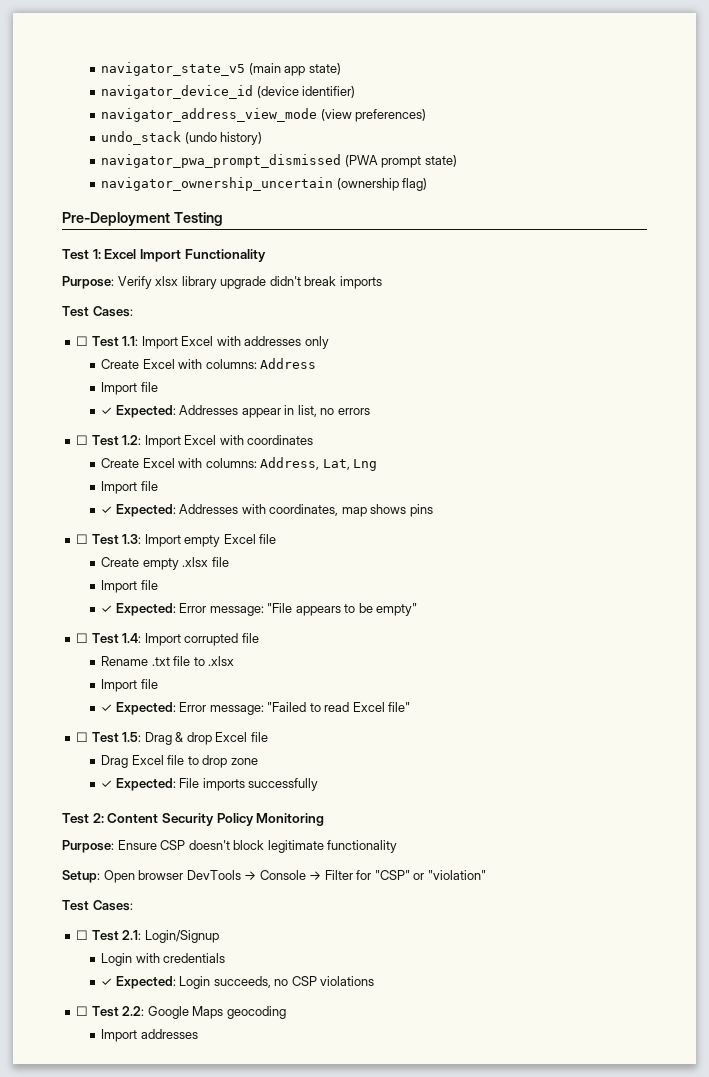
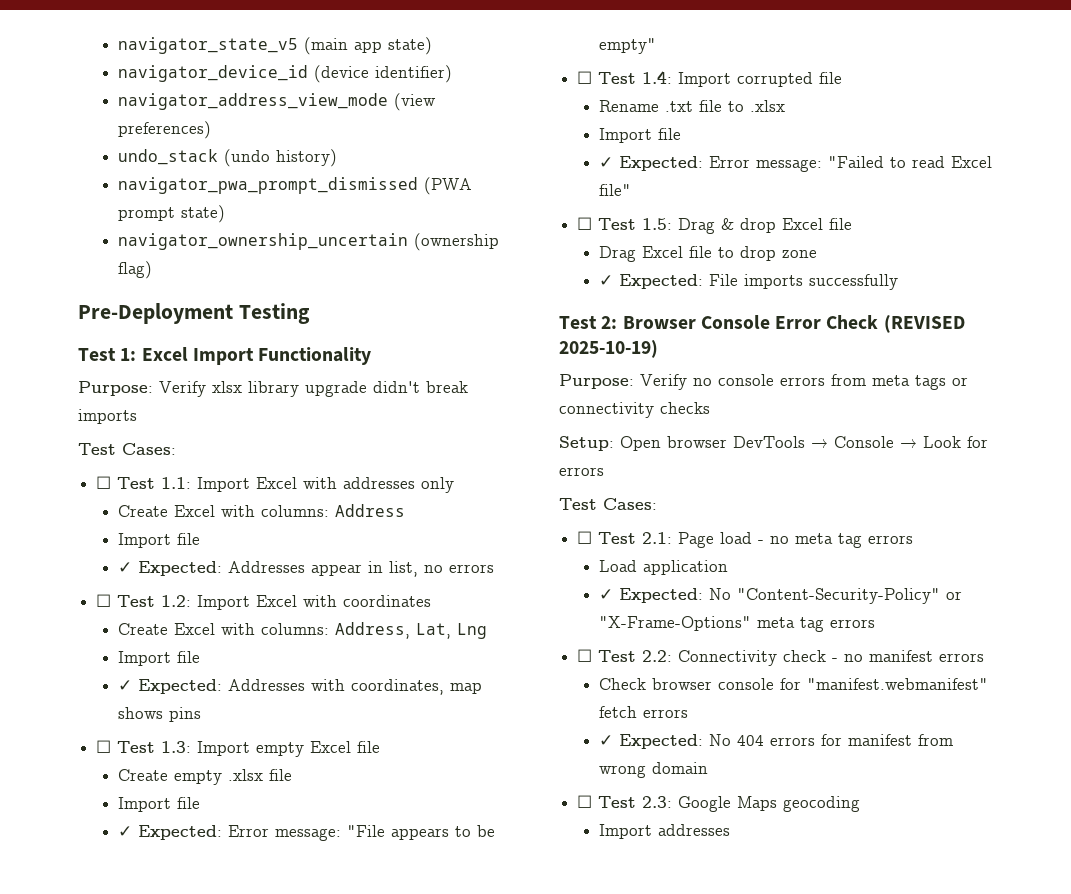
[107,813,325,826] [62,840,398,853] Content Security Policy Monitoring // Purpose: Ensure CSP doesn't block legitimate functionality -> [622,315,965,333] [559,340,658,358] [559,374,968,390] [559,402,710,418] Browser Console Error Check (REVISED 2025-10-19) // Purpose: Verify no console errors from meta tags or connectivity checks
[324,870,486,880] Filter for "CSP" or "violation" -> [923,436,988,448] [559,467,604,476] Look for errors
[144,930,219,943] [101,953,226,966] [101,976,375,989] [76,1006,145,1017] Login/Signup // Login with credentials // ✓ Expected: Login succeeds, no CSP violations // ☐ Test 2.2: -> [678,532,914,548] [598,560,728,575] [598,588,962,604] [598,616,875,632] [577,649,985,666] [598,678,988,690] [598,706,688,718] [598,734,953,749] [598,762,708,778] [577,795,673,808] Page load - no meta tag errors // Load application // ✓ Expected: No "Content-Security-Policy" or "X-Frame-Options" meta tag errors // ☐ Test 2.2: Connectivity check - no manifest errors // Check browser console for "manifest.webmanifest" fetch errors // ✓ Expected: No 404 errors for manifest from wrong domain // ☐ Test 2.3:

